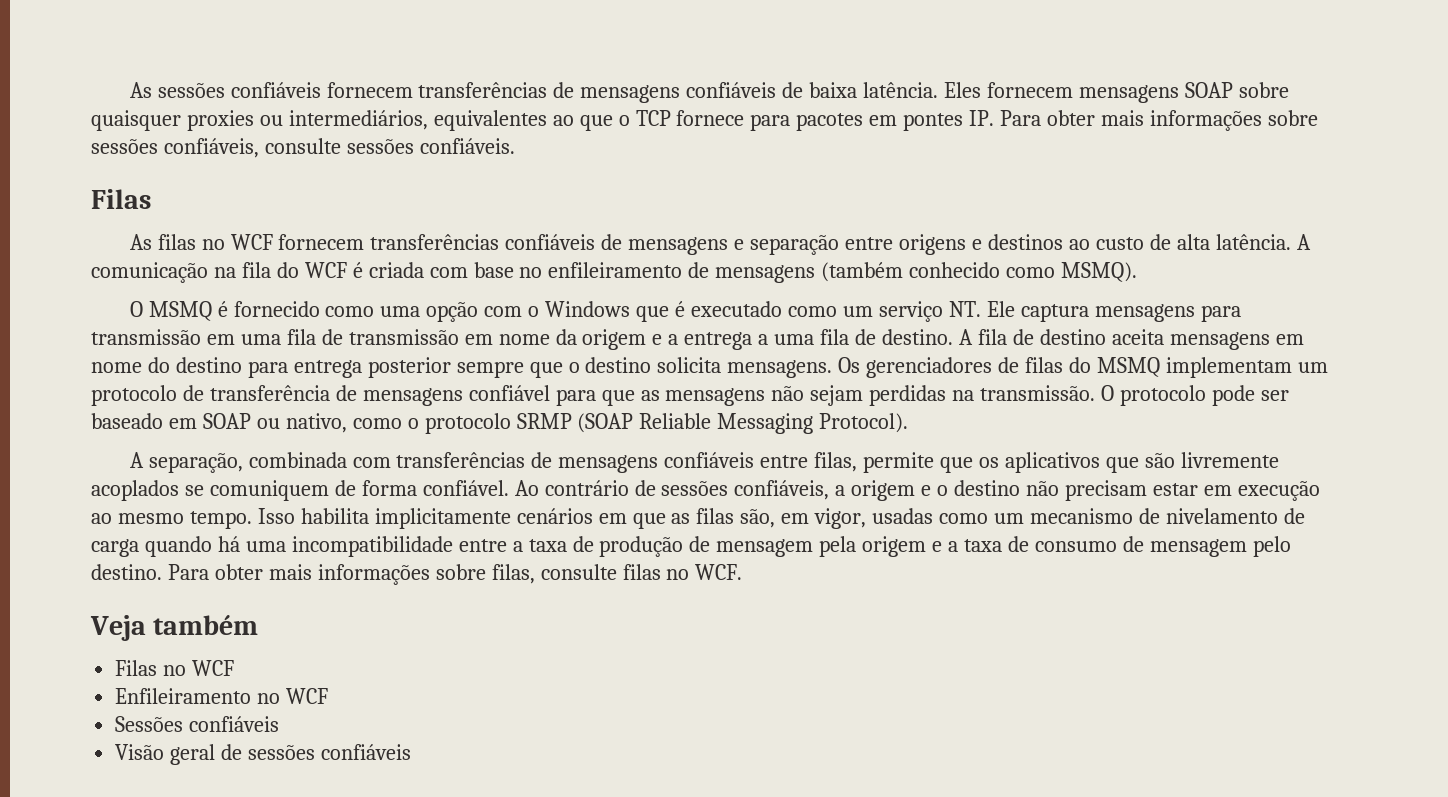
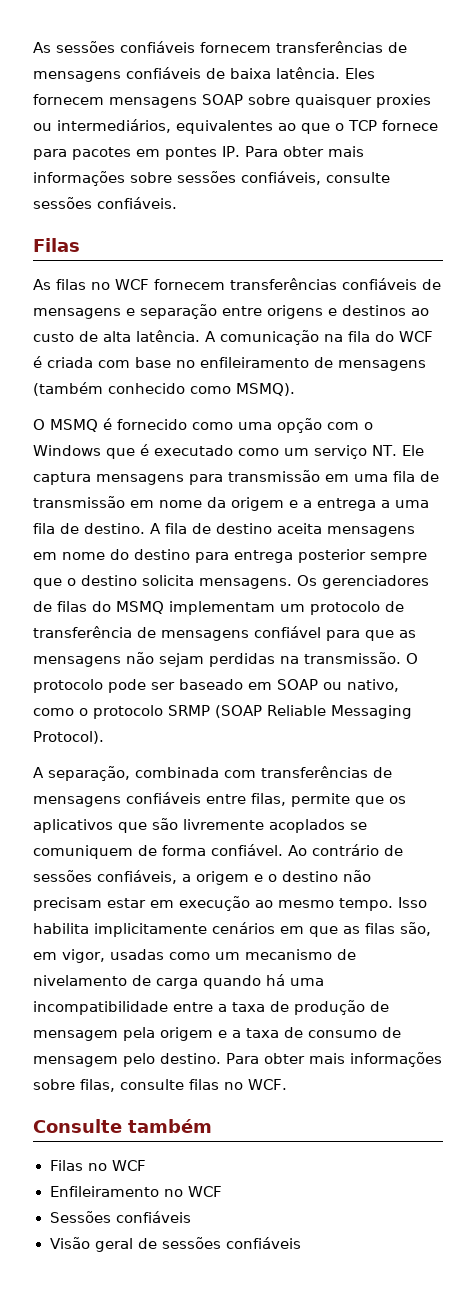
[90,615,146,641] Veja -> [33,1119,122,1133] Consulte

